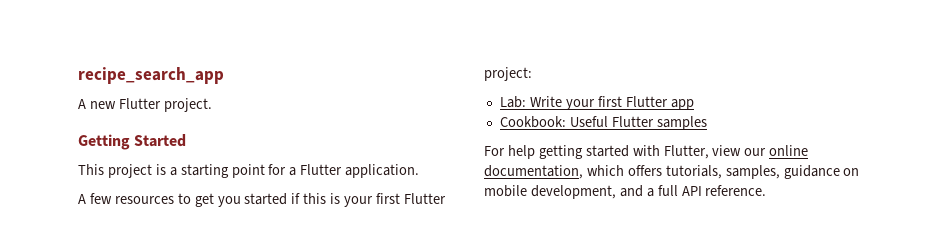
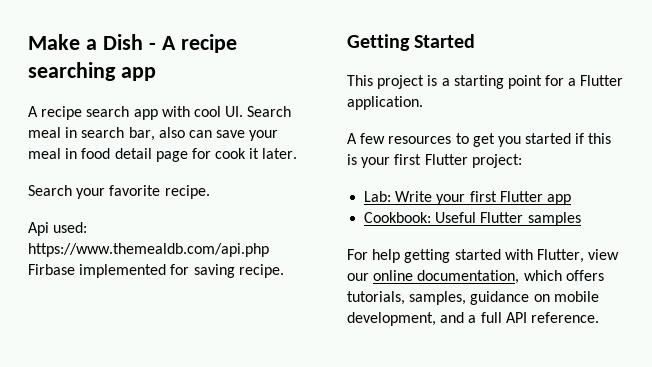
[78,67,224,84] [78,98,212,112] recipe_search_app // A new Flutter project. -> [28,34,237,53] [28,62,156,81] [28,106,292,120] [28,127,279,141] [28,148,298,162] [28,185,210,199] [28,222,88,236] [28,243,269,257] [28,264,284,278] Make a Dish - A recipe searching app // A recipe search app with cool UI. Search meal in search bar, also can save your meal in food detail page for cook it later. // Search your favorite recipe. // Api used: https://www.themealdb.com/api.php Firbase implemented for saving recipe.

